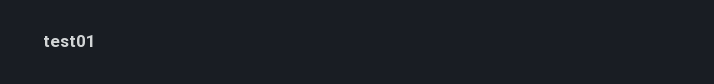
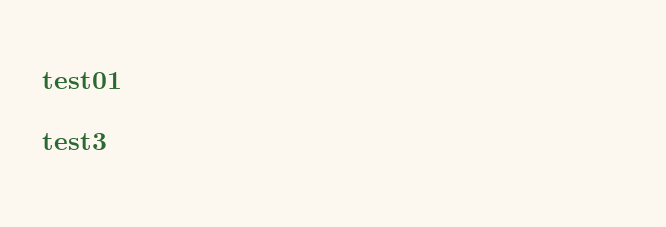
(96, 41) none -> [42,133,107,150] // test3

